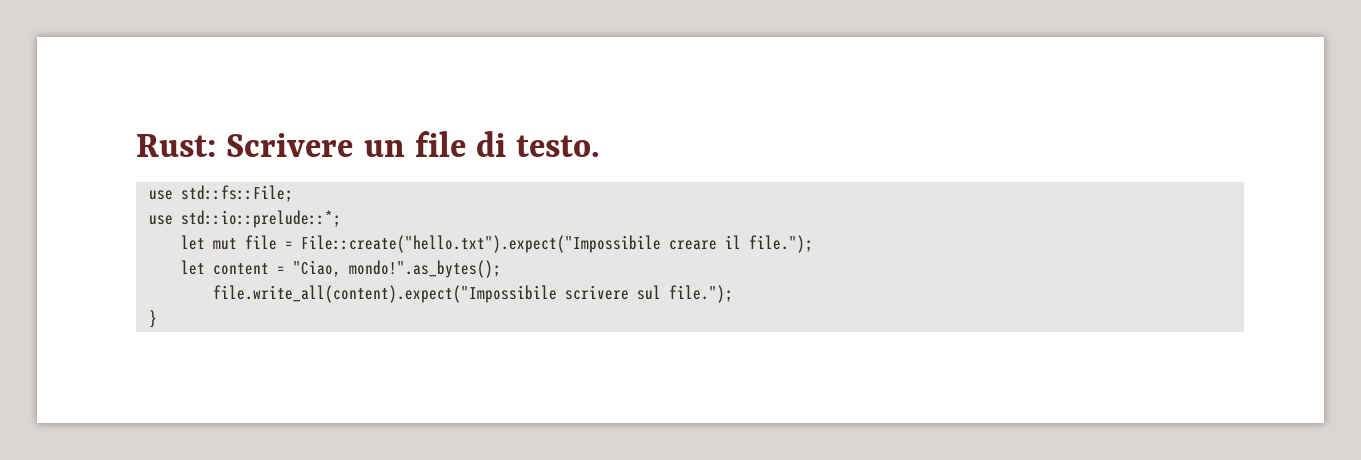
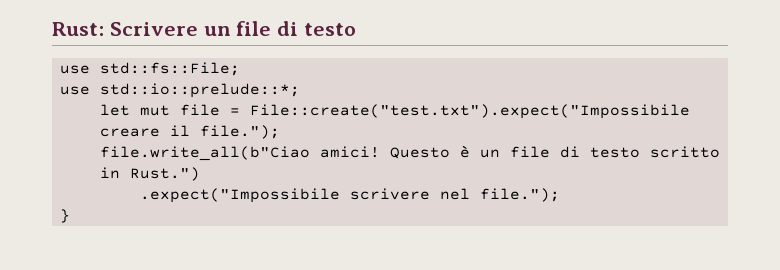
[516,135,601,157] testo. -> [304,23,357,36] testo
[300,235,661,253] File::create("hello.txt").expect("Impossibile -> [249,104,690,119] File::create("test.txt").expect("Impossibile
[180,260,501,278] [212,285,661,303] let content = "Ciao, mondo!".as_bytes(); // file.write_all(content).expect("Impossibile scrivere sul -> [99,145,720,161] [99,167,200,181] [139,188,470,203] file.write_all(b"Ciao amici! Questo è un file di testo scritto in Rust.") // .expect("Impossibile scrivere nel

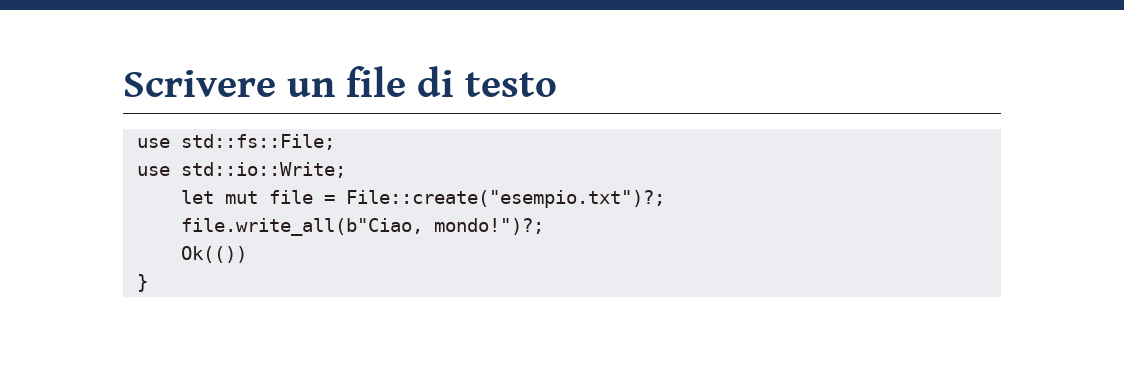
[52,22,104,36] Rust: -> (123, 83) none
[99,83,300,98] std::io::prelude::*; -> [180,162,346,178] std::io::Write;
[249,104,690,119] [99,125,280,139] [99,145,720,161] [99,167,200,181] [139,188,560,203] File::create("test.txt").expect("Impossibile creare il file."); // file.write_all(b"Ciao amici! Questo è un file di testo scritto in Rust.") // .expect("Impossibile scrivere nel file."); -> [345,190,665,208] [180,218,544,236] [180,246,247,263] File::create("esempio.txt")?; // file.write_all(b"Ciao, mondo!")?; // Ok(())

